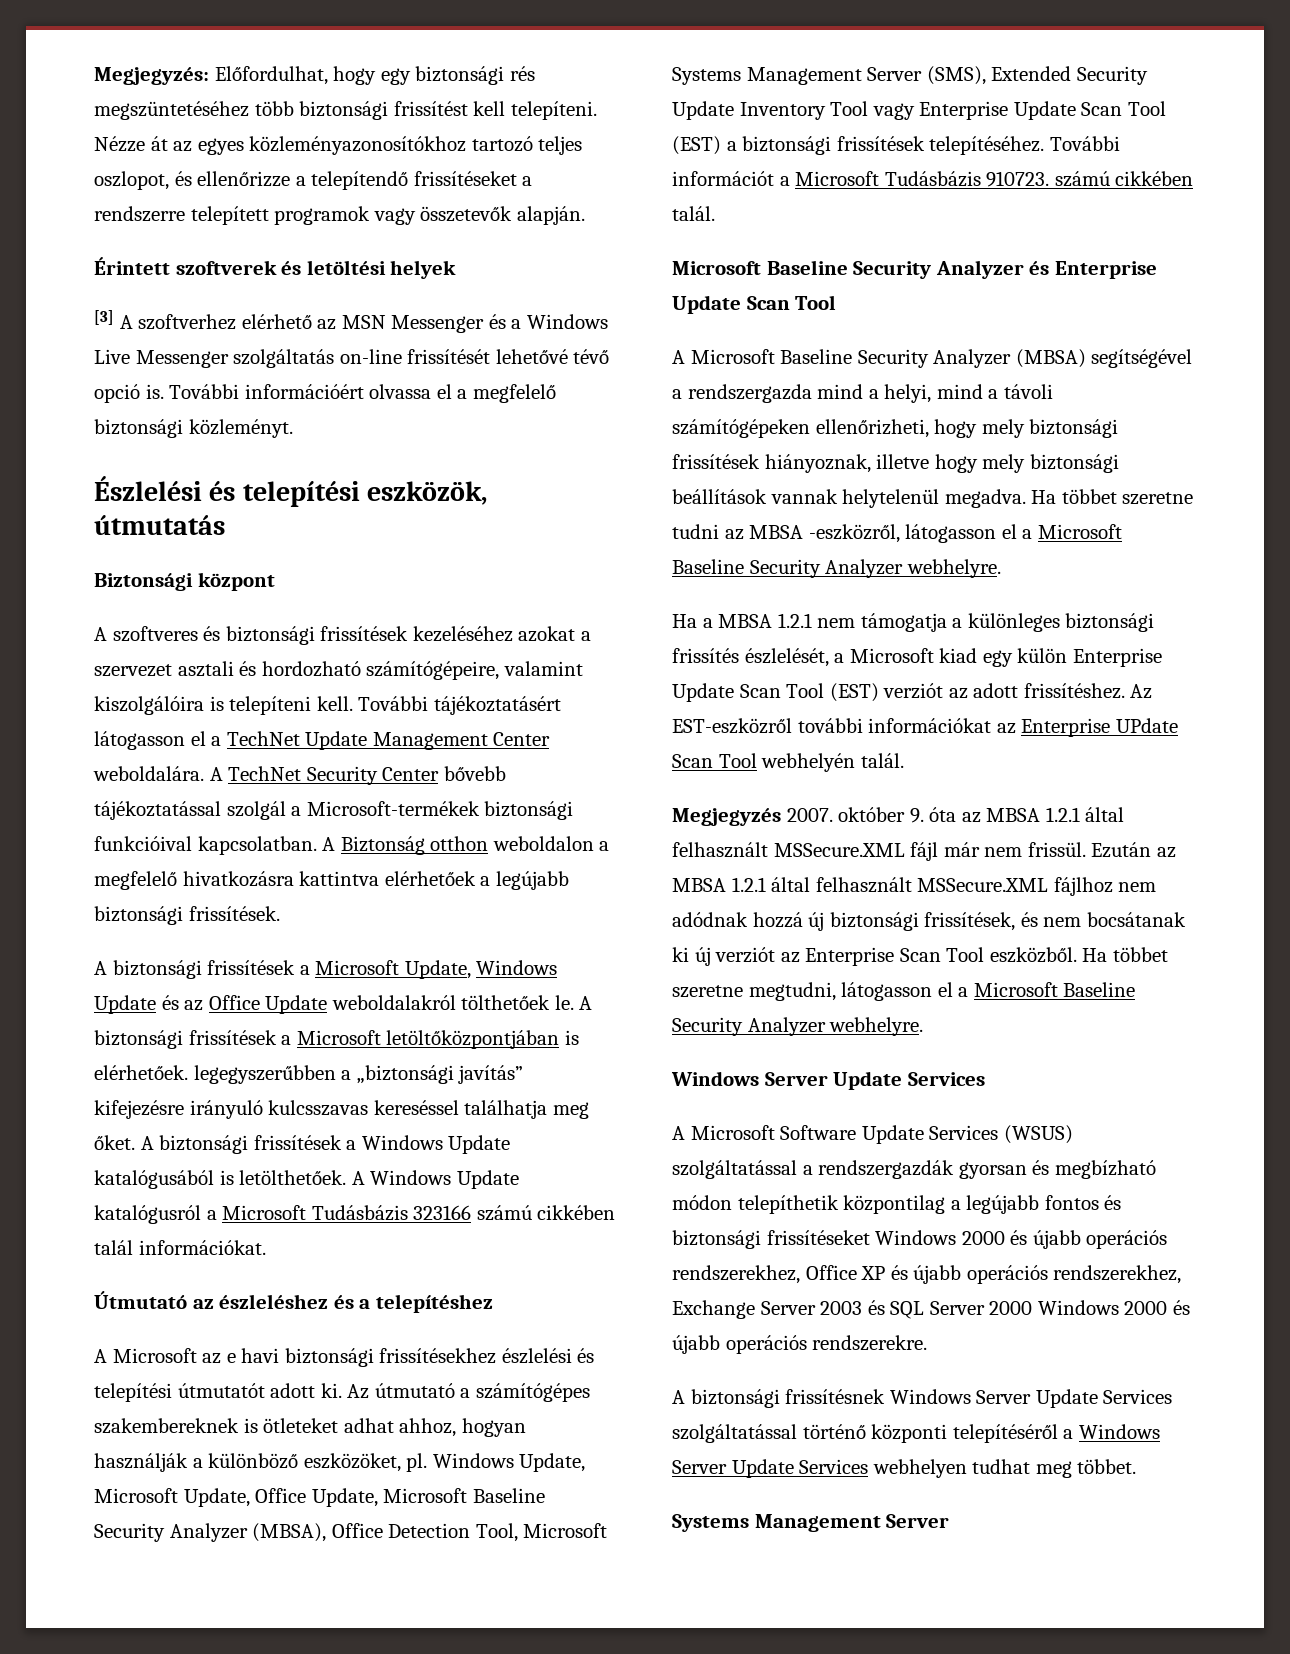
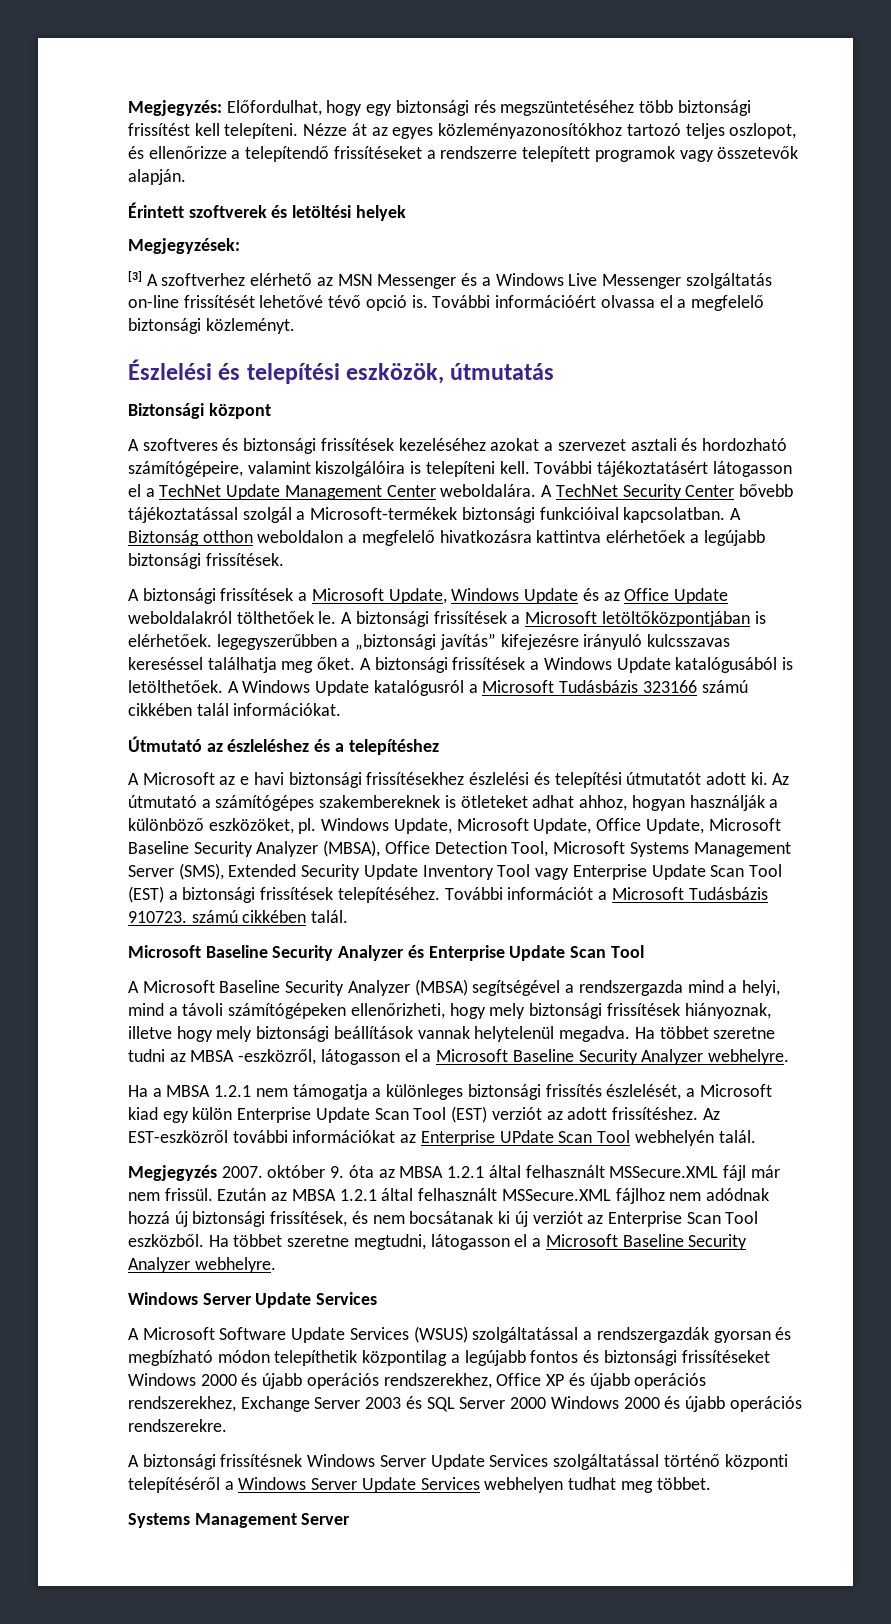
(457, 269) none -> [128,238,240,254] // Megjegyzések:

